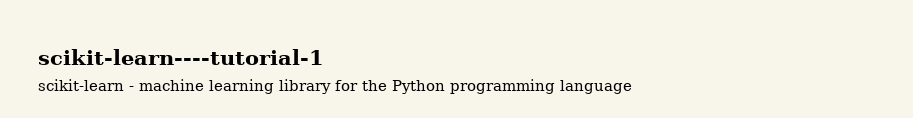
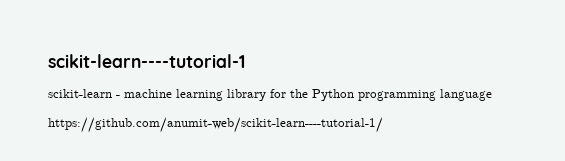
(632, 87) none -> [48,117,383,133] // https://github.com/anumit-web/scikit-learn----tutorial-1/

